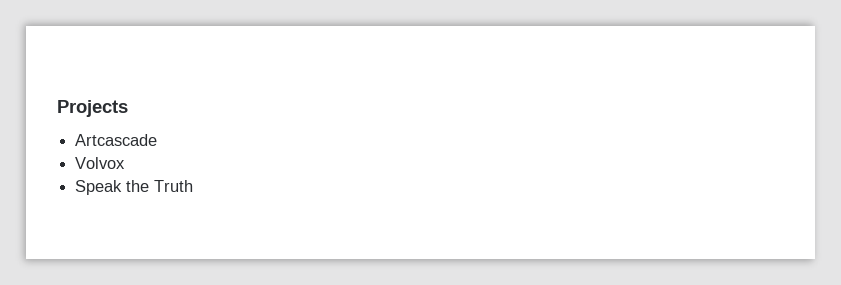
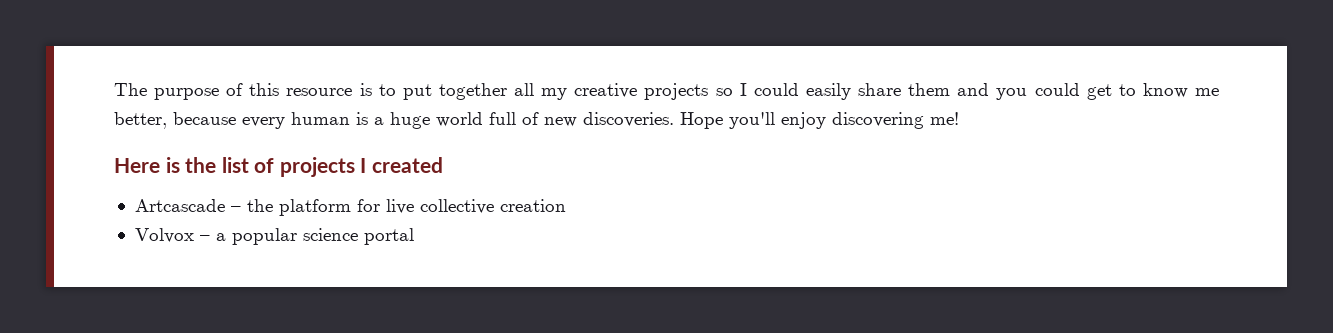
[57,100,128,117] [75,134,158,146] [75,157,126,169] [75,180,194,195] Projects // Artcascade // Volvox // Speak the Truth -> [114,83,1219,100] [114,112,959,129] [114,157,443,177] [134,199,566,216] [134,228,414,245] The purpose of this resource is to put together all my creative projects so I could easily share them and you could get to know me better, because every human is a huge world full of new discoveries. Hope you'll enjoy discovering me! // Here is the list of projects I created // Artcascade – the platform for live collective creation // Volvox – a popular science portal

